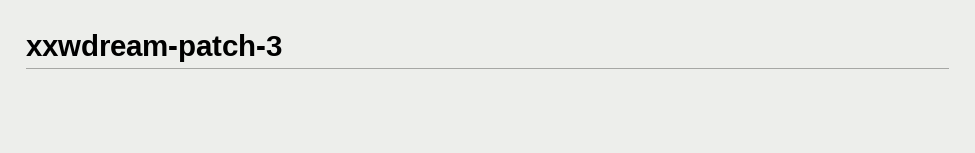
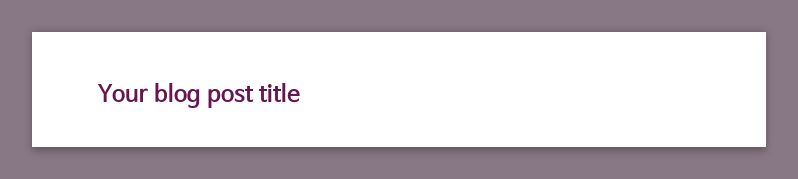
[26,34,282,62] xxwdream-patch-3 -> [97,82,301,108] Your blog post title

